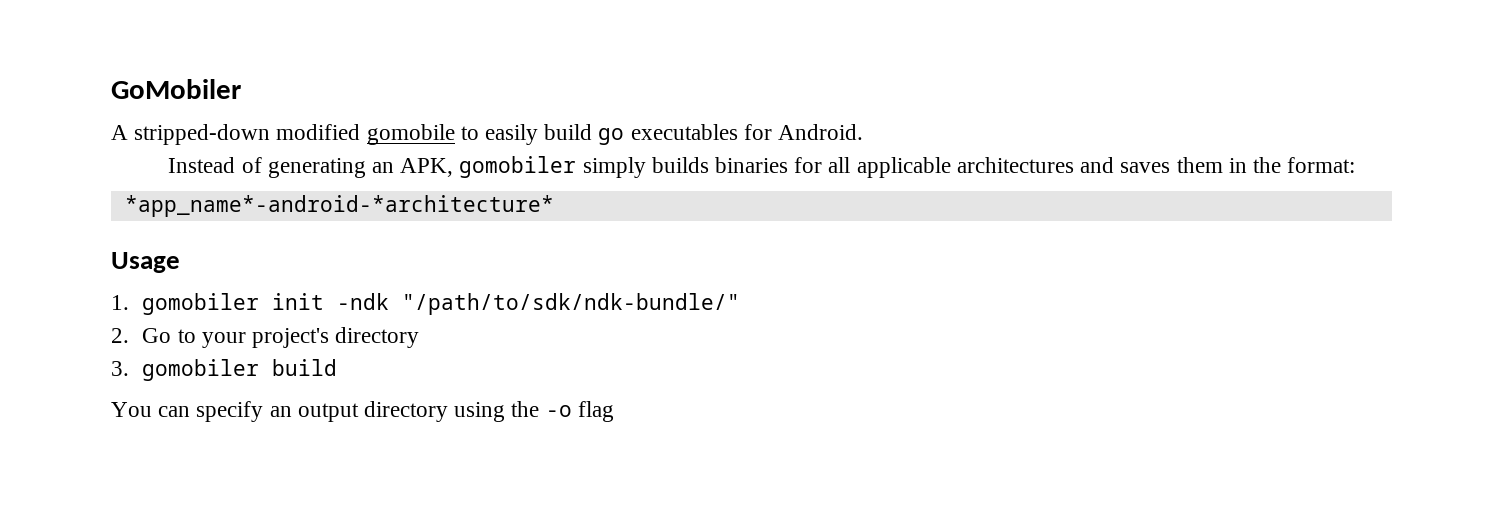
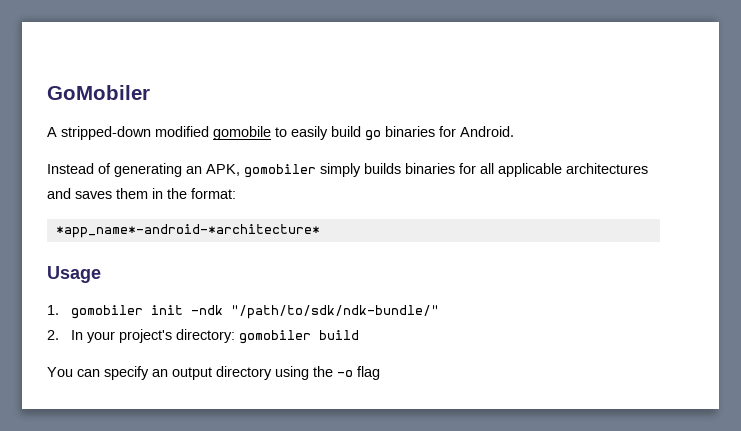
[630,124,738,140] executables -> [385,126,435,137] binaries
[142,327,420,348] [111,361,129,376] Go to your project's directory // 3. -> [70,329,235,343] In your project's directory:

